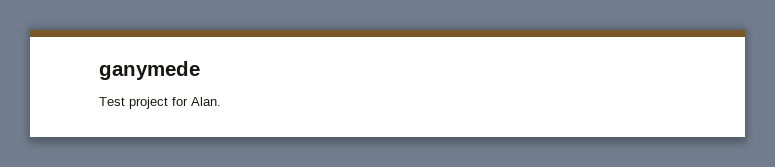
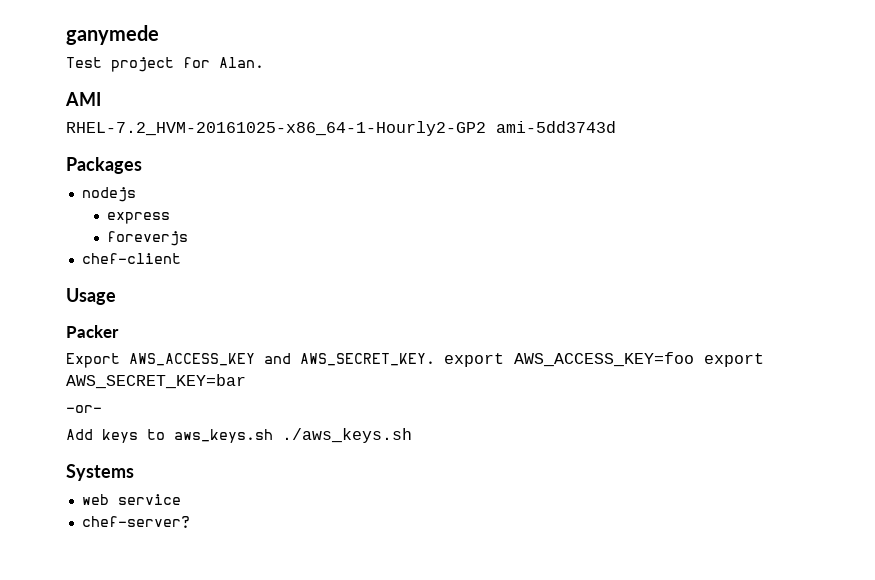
(221, 101) none -> [65,92,101,106] [66,121,616,136] [66,157,142,174] [81,187,136,202] [107,212,171,224] [107,231,189,246] [81,253,181,264] [66,288,116,305] [66,325,119,338] [66,352,764,368] [66,374,246,389] [66,405,102,413] [66,428,412,443] [66,464,134,481] [81,494,181,505] [81,516,190,528] // AMI // RHEL-7.2_HVM-20161025-x86_64-1-Hourly2-GP2 ami-5dd3743d // Packages // nodejs // express // foreverjs // chef-client // Usage // Packer // Export AWS_ACCESS_KEY and AWS_SECRET_KEY. export AWS_ACCESS_KEY=foo export AWS_SECRET_KEY=bar // -or- // Add keys to aws_keys.sh ./aws_keys.sh // Systems // web service // chef-server?

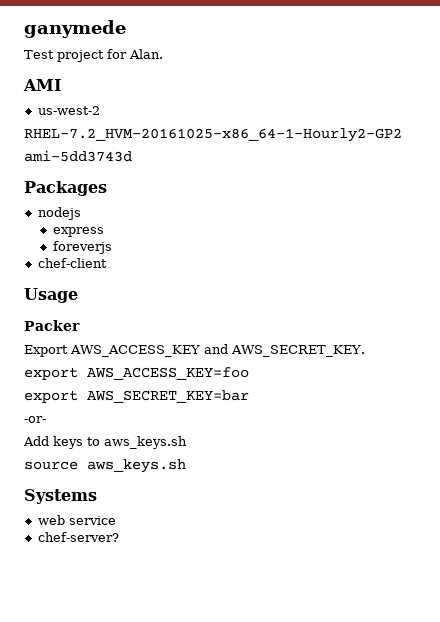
(101, 99) none -> [37,106,100,115] // us-west-2
(486, 128) none -> (402, 135) //
(435, 359) none -> (365, 351) //
(694, 359) none -> (249, 373) //
[282,428,412,443] ./aws_keys.sh -> [24,459,186,473] // source aws_keys.sh

